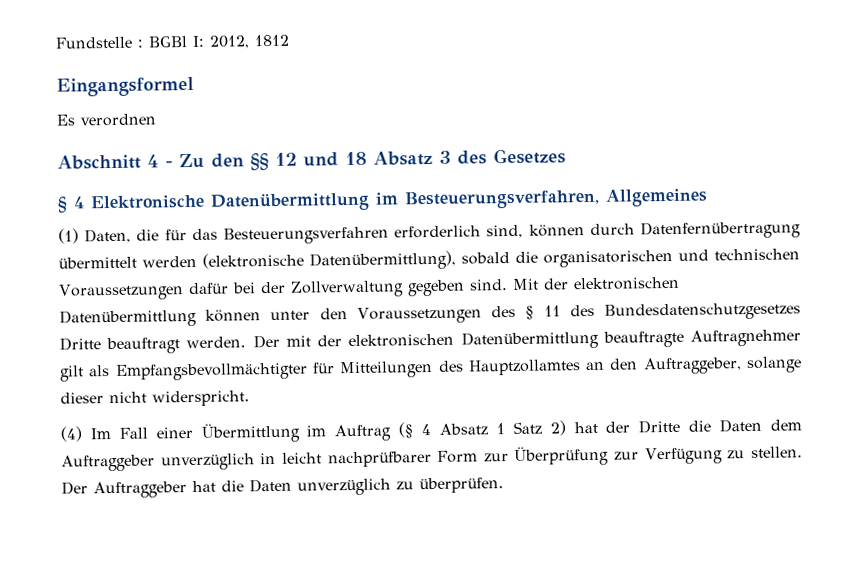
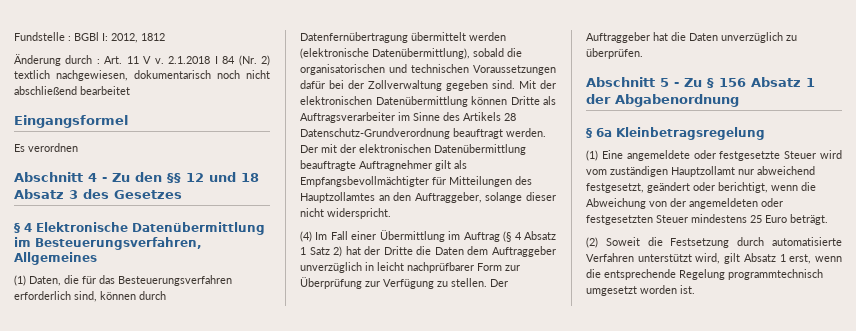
(290, 40) none -> [14,54,271,66] [14,70,270,81] [14,86,130,95] // Änderung durch : Art. 11 V v. 2.1.2018 I 84 (Nr. 2) textlich nachgewiesen, dokumentarisch noch nicht abschließend bearbeitet
[270,302,801,324] [59,337,101,351] unter den Voraussetzungen des § 11 des Bundesdatenschutzgesetzes Dritte -> [510,96,556,105] [300,112,516,123] [300,128,450,139] Dritte als Auftragsverarbeiter im Sinne des Artikels 28 Datenschutz-Grundverordnung
(504, 485) none -> [586,77,815,88] [586,94,739,107] [586,127,765,140] [586,150,842,161] [586,166,815,177] [586,182,816,193] [586,198,783,209] [586,214,828,225] [586,237,842,248] [586,253,842,264] [586,269,823,280] [586,285,695,296] // Abschnitt 5 - Zu § 156 Absatz 1 der Abgabenordnung // § 6a Kleinbetragsregelung // (1) Eine angemeldete oder festgesetzte Steuer wird vom zuständigen Hauptzollamt nur abweichend festgesetzt, geändert oder berichtigt, wenn die Abweichung von der angemeldeten oder festgesetzten Steuer mindestens 25 Euro beträgt. // (2) Soweit die Festsetzung durch automatisierte Verfahren unterstützt wird, gilt Absatz 1 erst, wenn die entsprechende Regelung programmtechnisch umgesetzt worden ist.

